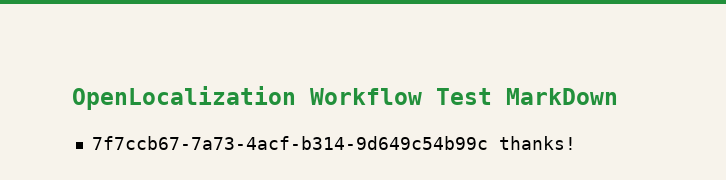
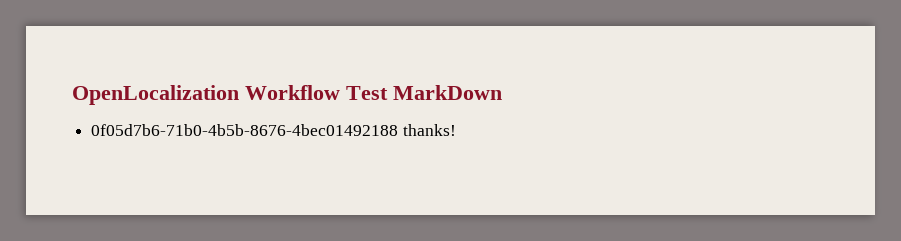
[91,136,488,150] 7f7ccb67-7a73-4acf-b314-9d649c54b99c -> [91,124,399,136] 0f05d7b6-71b0-4b5b-8676-4bec01492188

